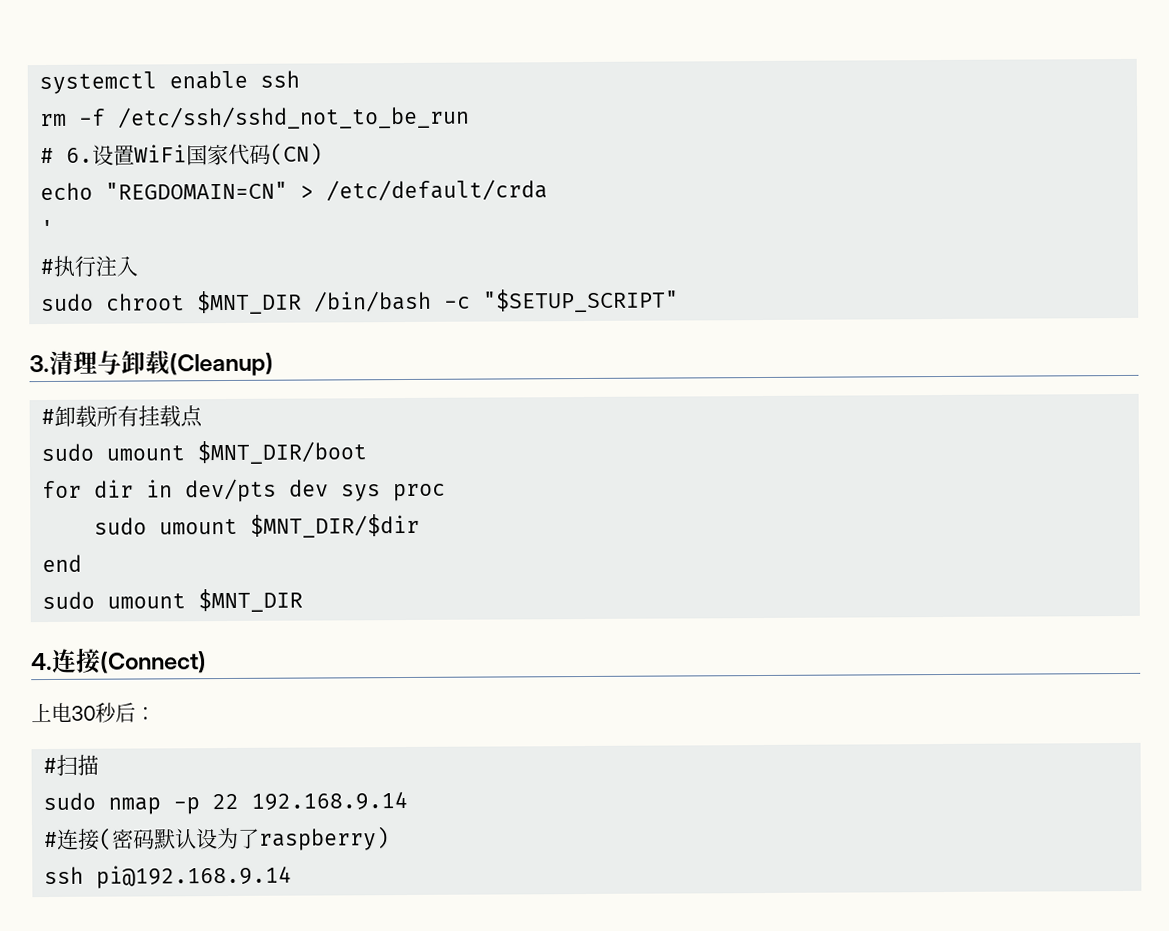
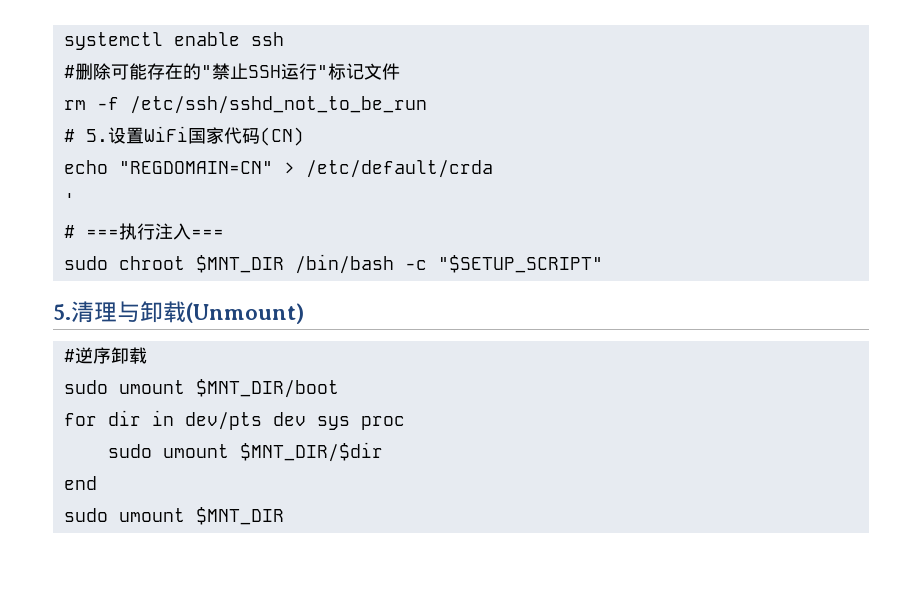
(300, 79) none -> [63,63,400,80] // #删除可能存在的"禁止SSH运行"标记文件
[66,147,93,163] 6. -> [85,129,108,142] 5.
(54, 266) none -> [85,229,119,238] ===
(138, 266) none -> [190,229,224,238] ===
[29,354,50,373] 3. -> [53,304,71,320] 5.
[169,352,274,377] [41,405,203,428] (Cleanup) // #卸载所有挂载点 -> [186,302,304,324] [63,347,147,364] (Unmount) // #逆序卸载
[31,648,207,674] [31,702,156,723] [43,754,99,776] [43,790,408,815] [44,826,390,851] [44,864,292,889] // 4.连接(Connect) // 上电30秒后： // #扫描 // sudo nmap -p 22 192.168.9.14 // #连接(密码默认设为了raspberry) // ssh pi@192.168.9.14 -> (284, 516) none

